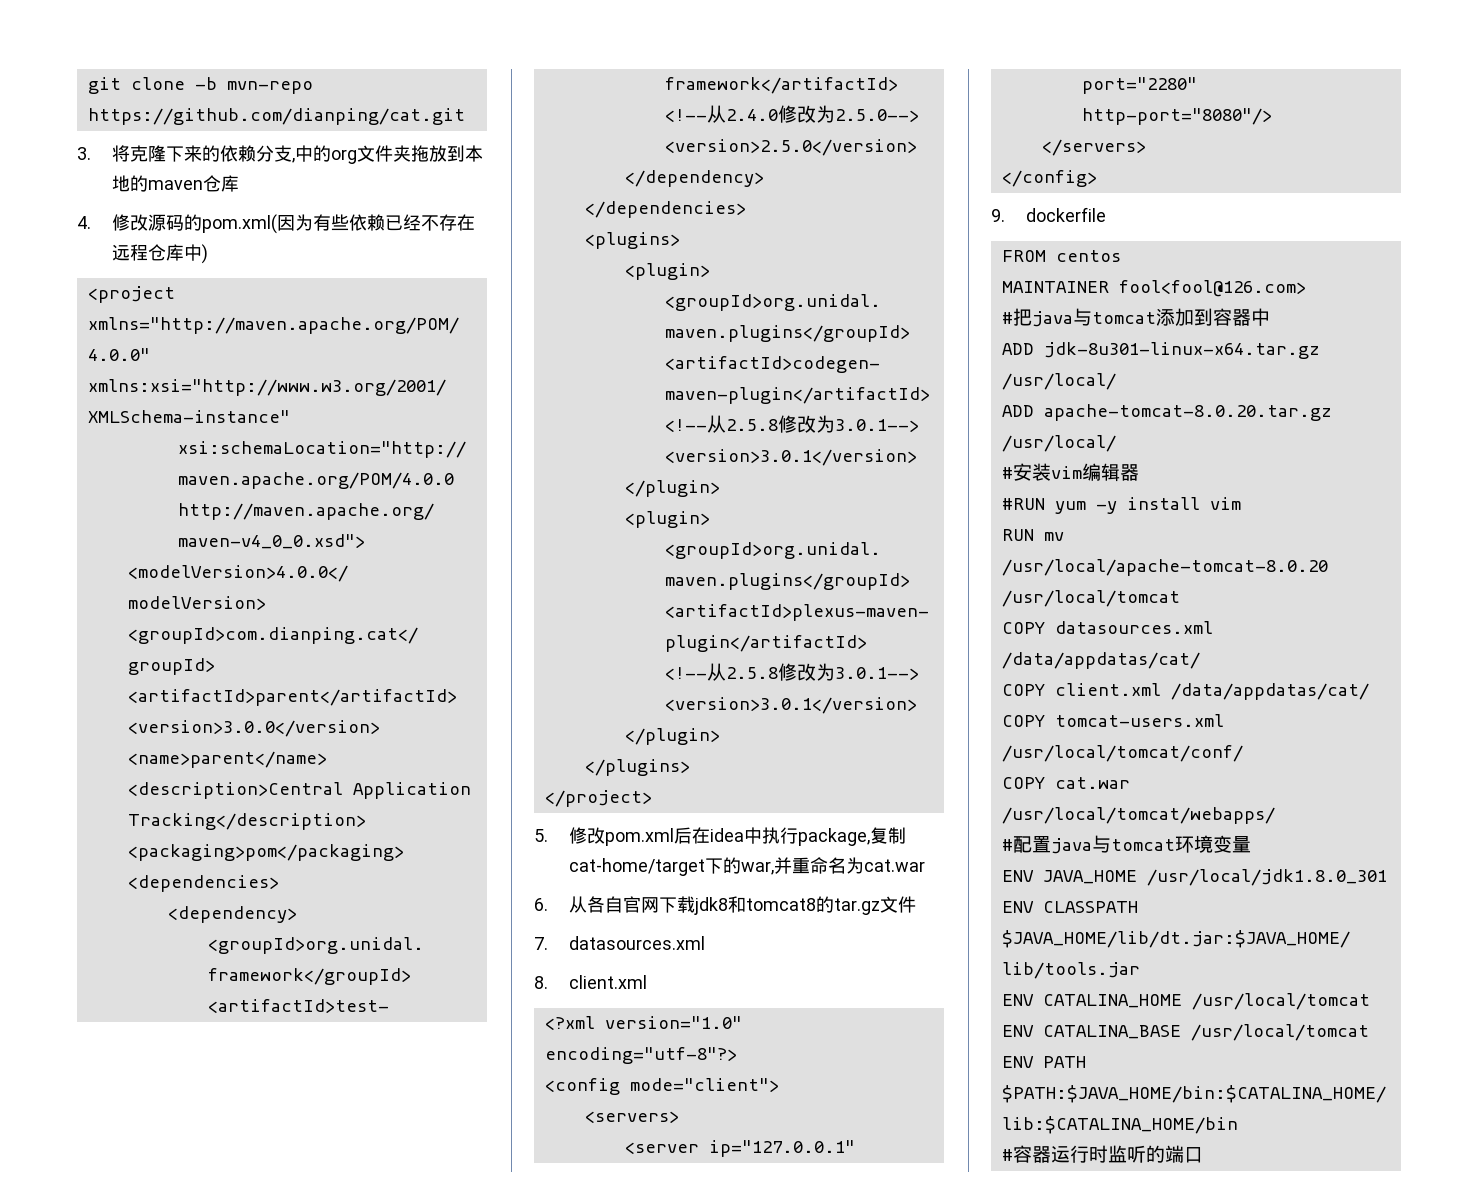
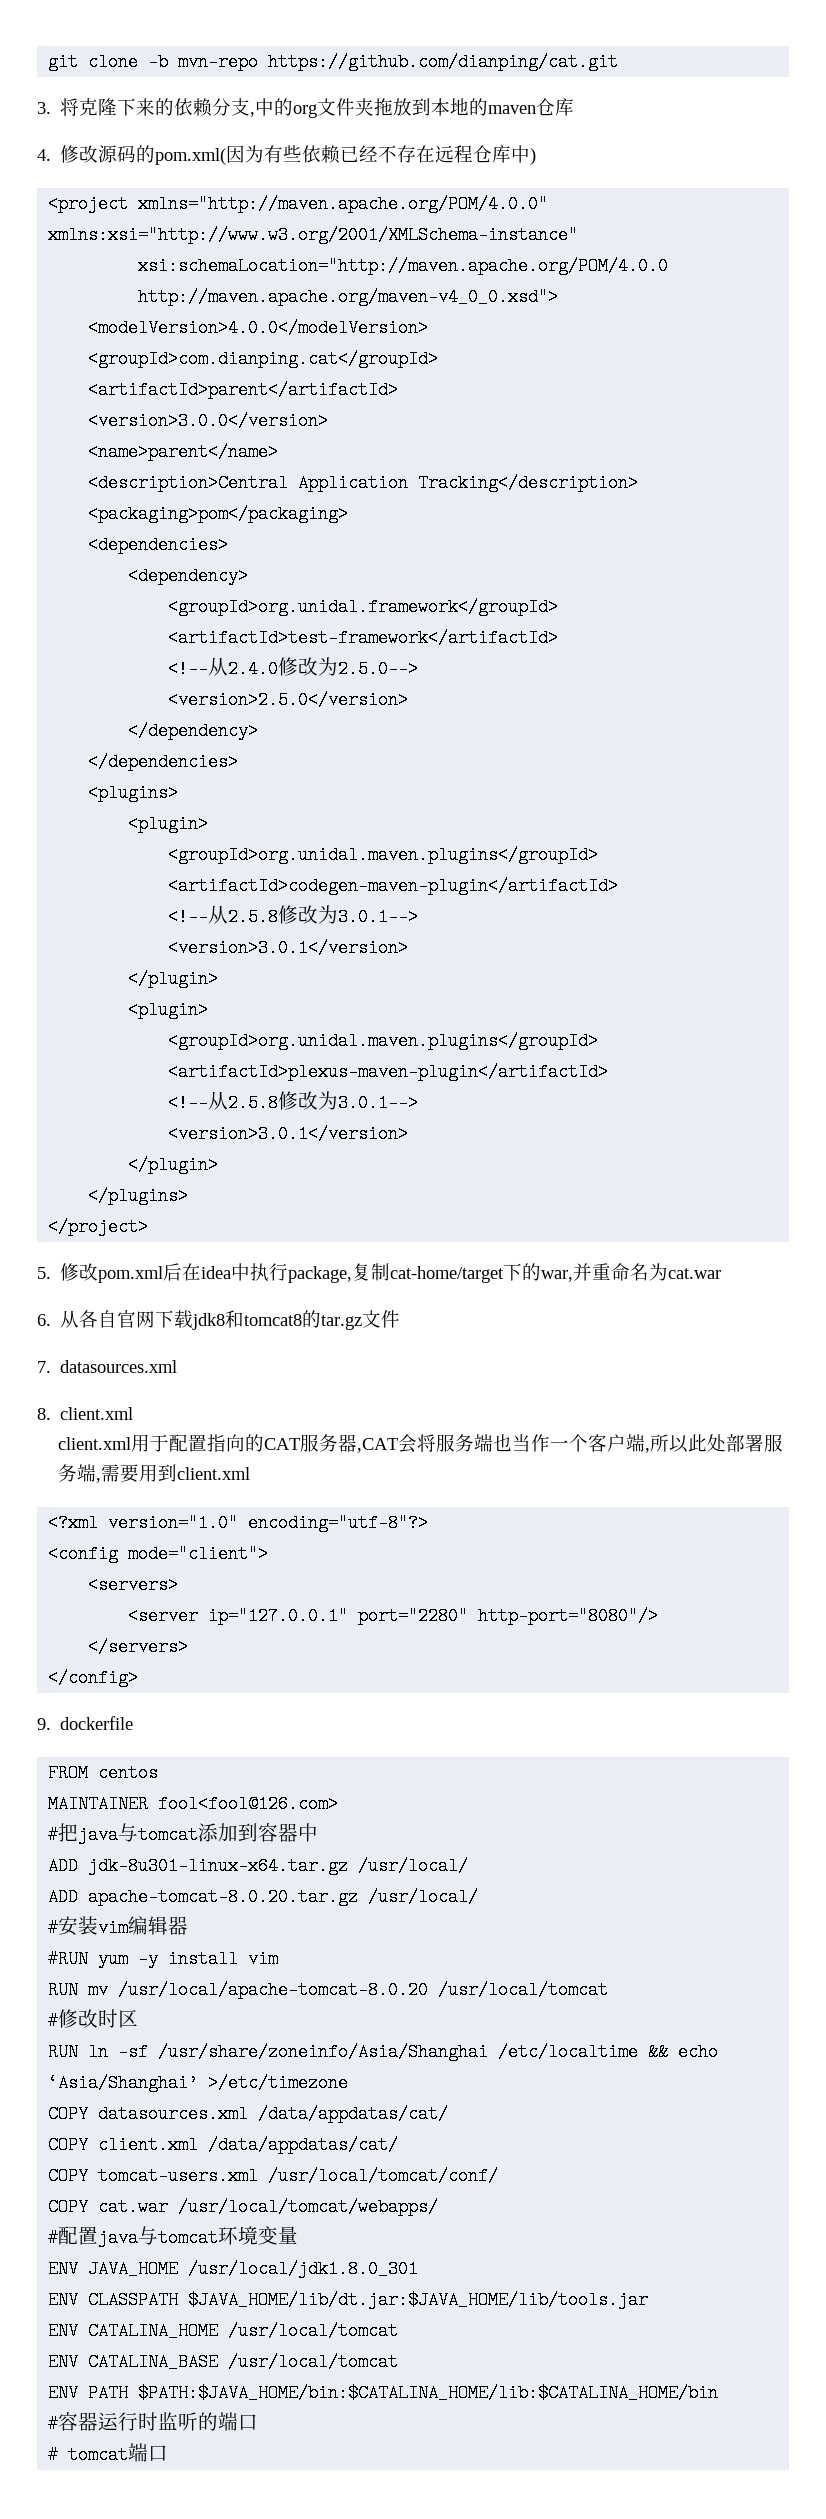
(648, 982) none -> [58,1434,784,1453] [58,1464,251,1483] // client.xml用于配置指向的CAT服务器,CAT会将服务端也当作一个客户端,所以此处部署服务端,需要用到client.xml
(1180, 598) none -> [48,2009,139,2030] [48,2043,719,2061] [48,2074,349,2092] // #修改时区 // RUN ln -sf /usr/share/zoneinfo/Asia/Shanghai /etc/localtime && echo ‘Asia/Shanghai’ >/etc/timezone
(1203, 1155) none -> [48,2443,169,2464] // # tomcat端口

